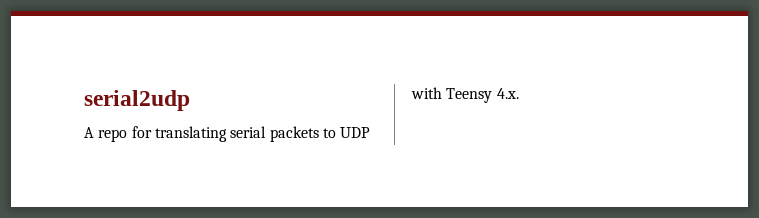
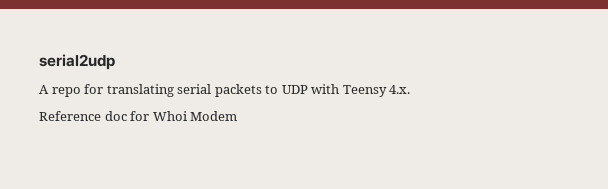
(519, 93) none -> [39,111,238,121] // Reference doc for Whoi Modem

